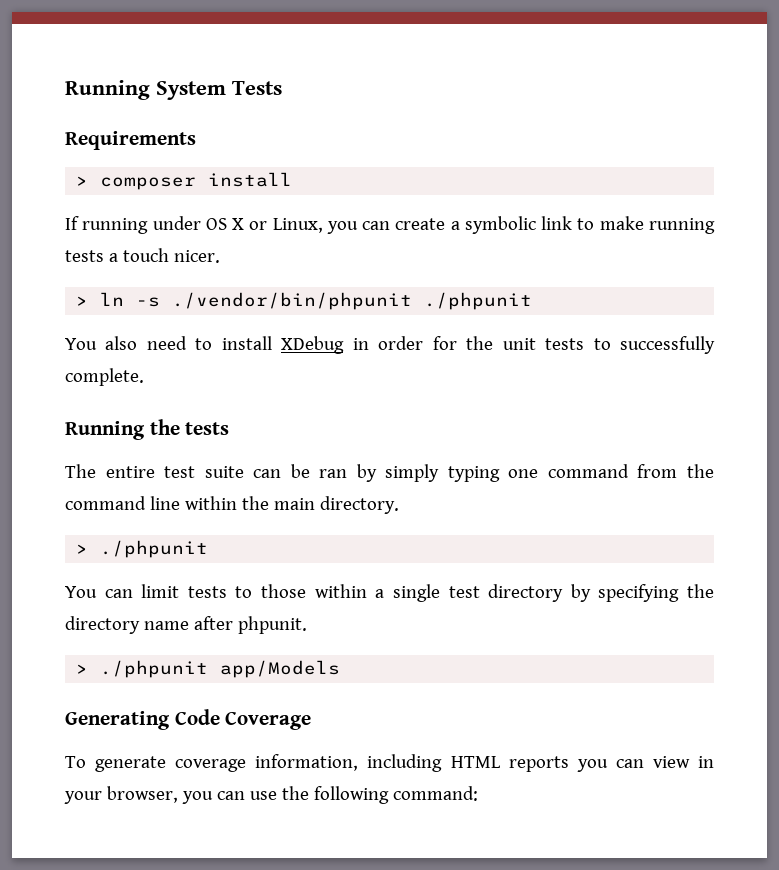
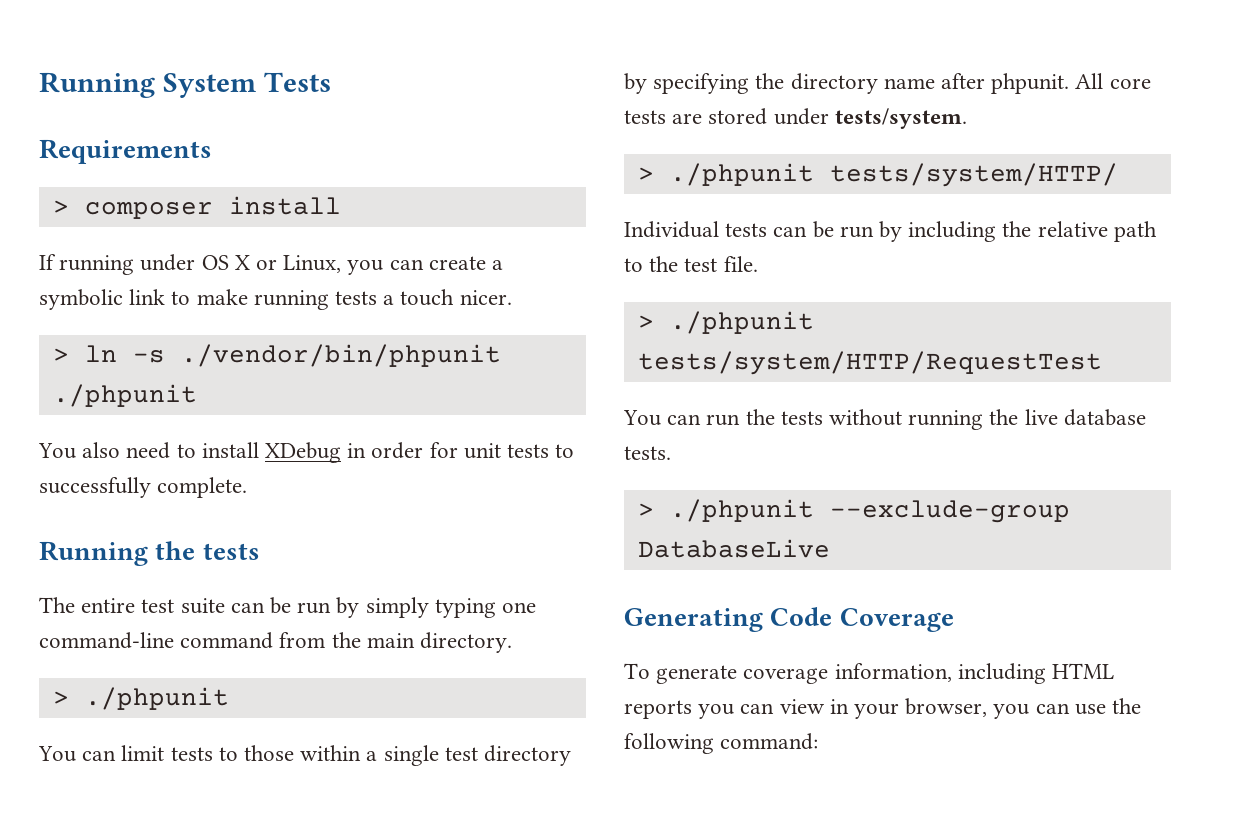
[466,336,494,350] the -> (458, 450) none
[319,469,348,478] ran -> [297,602,332,614] run
(539, 473) none -> [39,632,174,649] command-line
[65,496,269,510] command line within the -> (361, 640) none
[76,660,341,678] // > ./phpunit app/Models -> [1075,73,1151,89] [624,108,967,129] [637,163,1118,187] [624,221,1157,242] [624,256,758,272] [637,311,814,334] [637,351,1102,375] [623,409,1146,430] [624,446,671,460] [637,499,1070,523] [637,539,830,558] All core tests are stored under tests/system. // > ./phpunit tests/system/HTTP/ // Individual tests can be run by including the relative path to the test file. // > ./phpunit tests/system/HTTP/RequestTest // You can run the tests without running the live database tests. // > ./phpunit --exclude-group DatabaseLive

